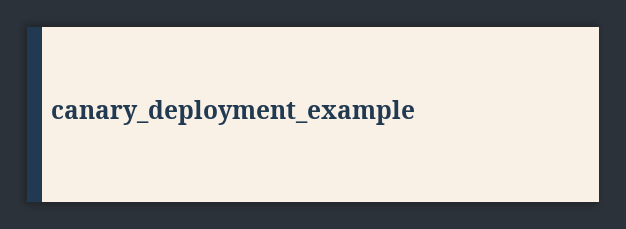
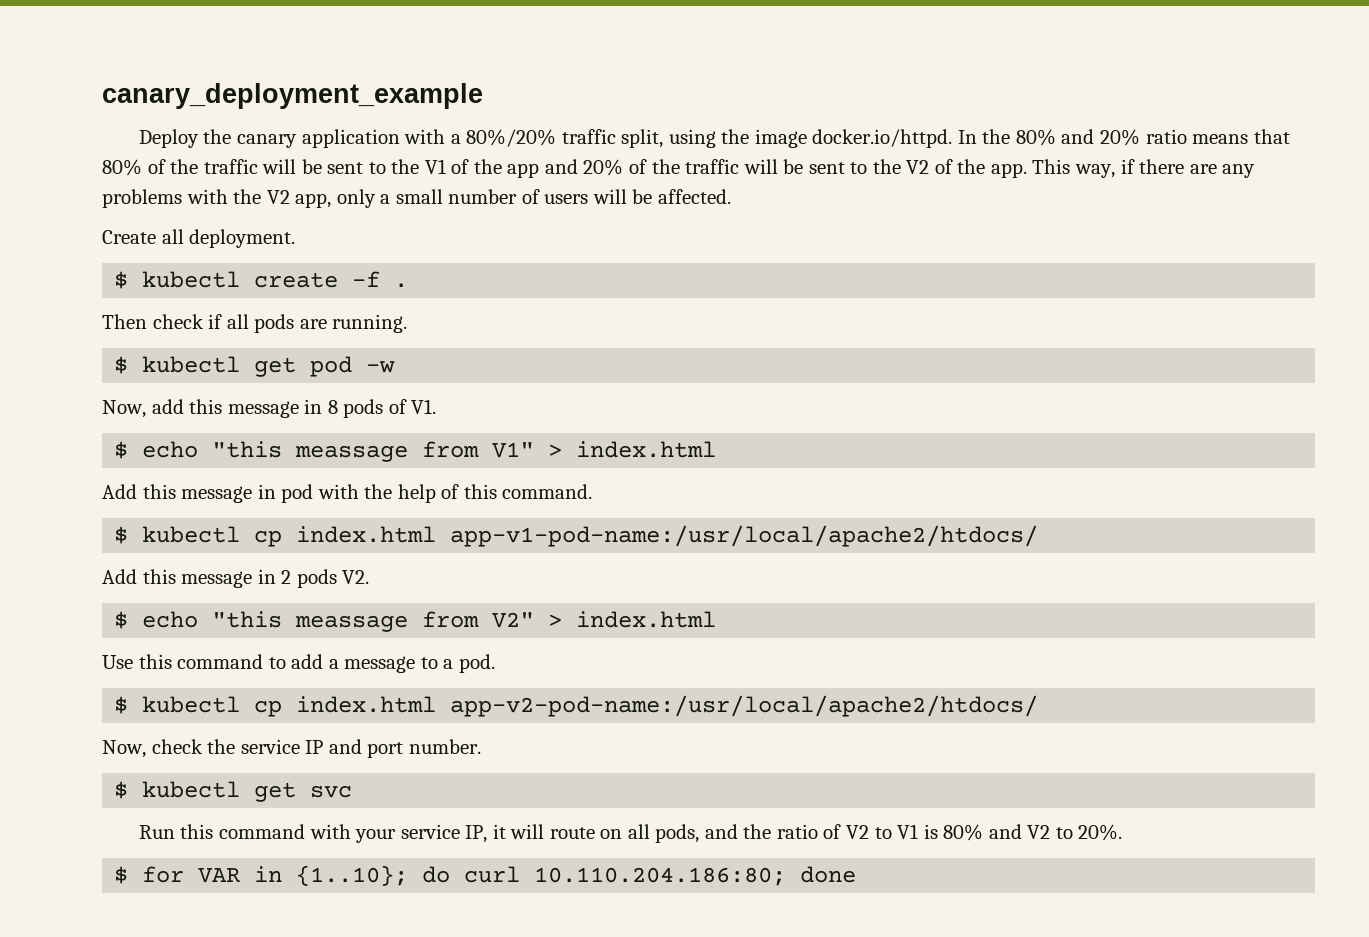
(415, 112) none -> [138,129,1290,148] [102,159,1256,178] [102,189,731,208] [102,229,296,248] [114,271,409,289] [102,314,408,333] [114,356,396,377] [102,399,437,418] [114,441,717,462] [102,484,593,503] [114,525,1039,547] [102,569,370,588] [114,611,717,632] [102,654,495,673] [114,695,1039,717] [102,739,481,758] [114,781,353,802] [138,824,1123,843] [114,865,857,886] // Deploy the canary application with a 80%/20% traffic split, using the image docker.io/httpd. In the 80% and 20% ratio means that 80% of the traffic will be sent to the V1 of the app and 20% of the traffic will be sent to the V2 of the app. This way, if there are any problems with the V2 app, only a small number of users will be affected. // Create all deployment. // $ kubectl create -f . // Then check if all pods are running. // $ kubectl get pod -w // Now, add this message in 8 pods of V1. // $ echo "this meassage from V1" > index.html // Add this message in pod with the help of this command. // $ kubectl cp index.html app-v1-pod-name:/usr/local/apache2/htdocs/ // Add this message in 2 pods V2. // $ echo "this meassage from V2" > index.html // Use this command to add a message to a pod. // $ kubectl cp index.html app-v2-pod-name:/usr/local/apache2/htdocs/ // Now, check the service IP and port number. // $ kubectl get svc // Run this command with your service IP, it will route on all pods, and the ratio of V2 to V1 is 80% and V2 to 20%. // $ for VAR in {1..10}; do curl 10.110.204.186:80; done

